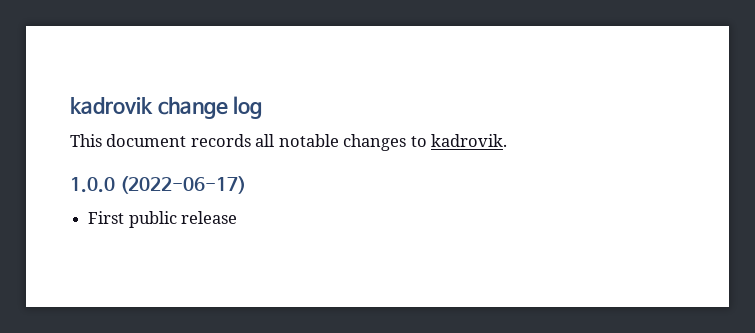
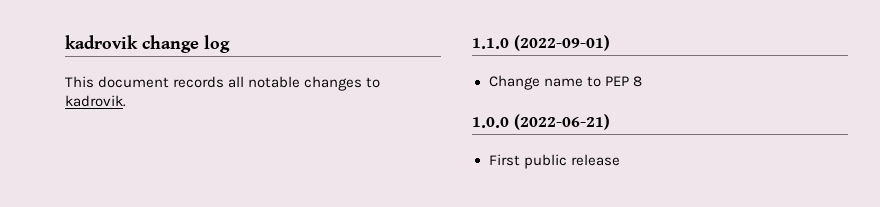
(508, 140) none -> [472,35,610,51] [488,75,642,90] // 1.1.0 (2022-09-01) // Change name to PEP 8
[120,176,247,194] (2022-06-17) -> [513,114,610,130] (2022-06-21)

